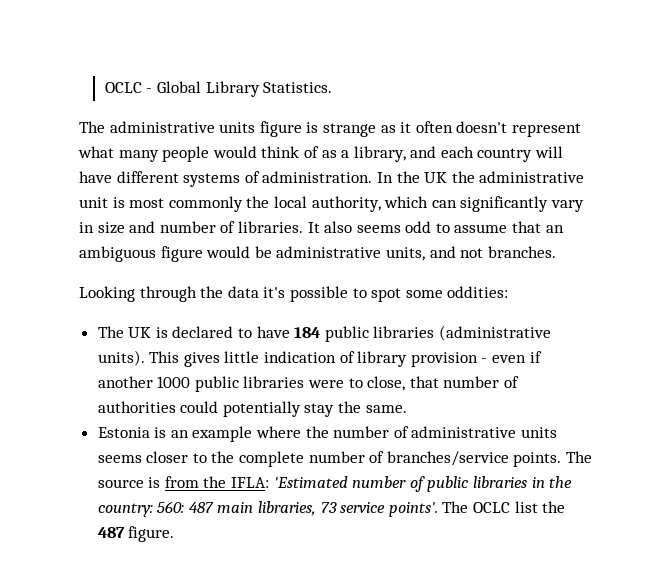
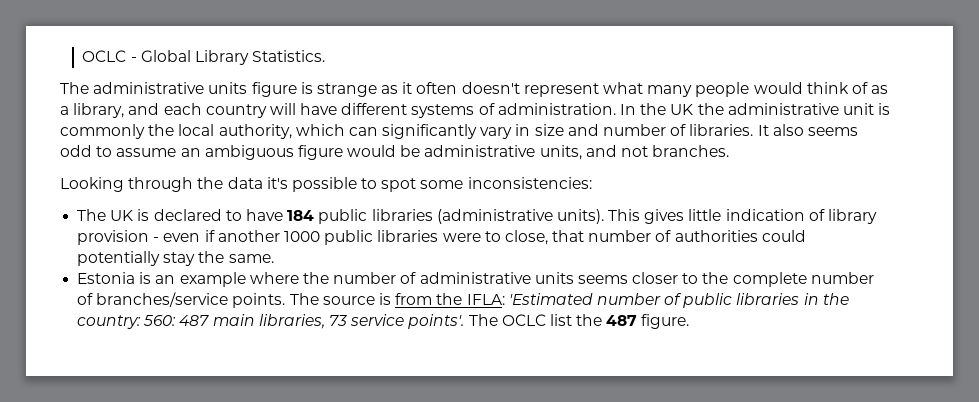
[129,198,165,208] most -> (891, 109) none
[512,221,542,233] that -> (177, 152) none
[447,286,509,298] oddities: -> [467,177,592,189] inconsistencies:

